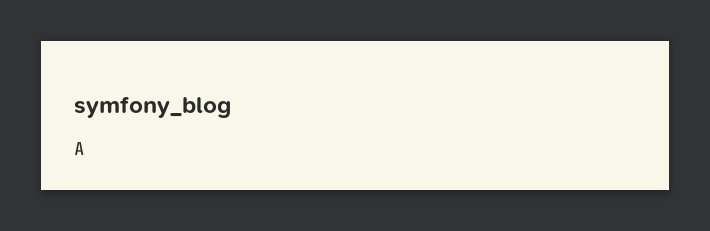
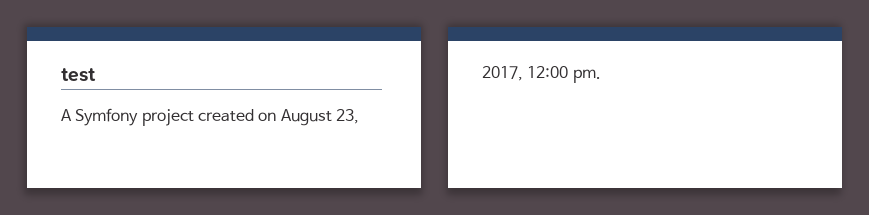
[74,96,231,118] symfony_blog -> [61,68,96,82] test
(85, 148) none -> [75,108,359,126] [482,66,601,83] Symfony project created on August 23, 2017, 12:00 pm.

